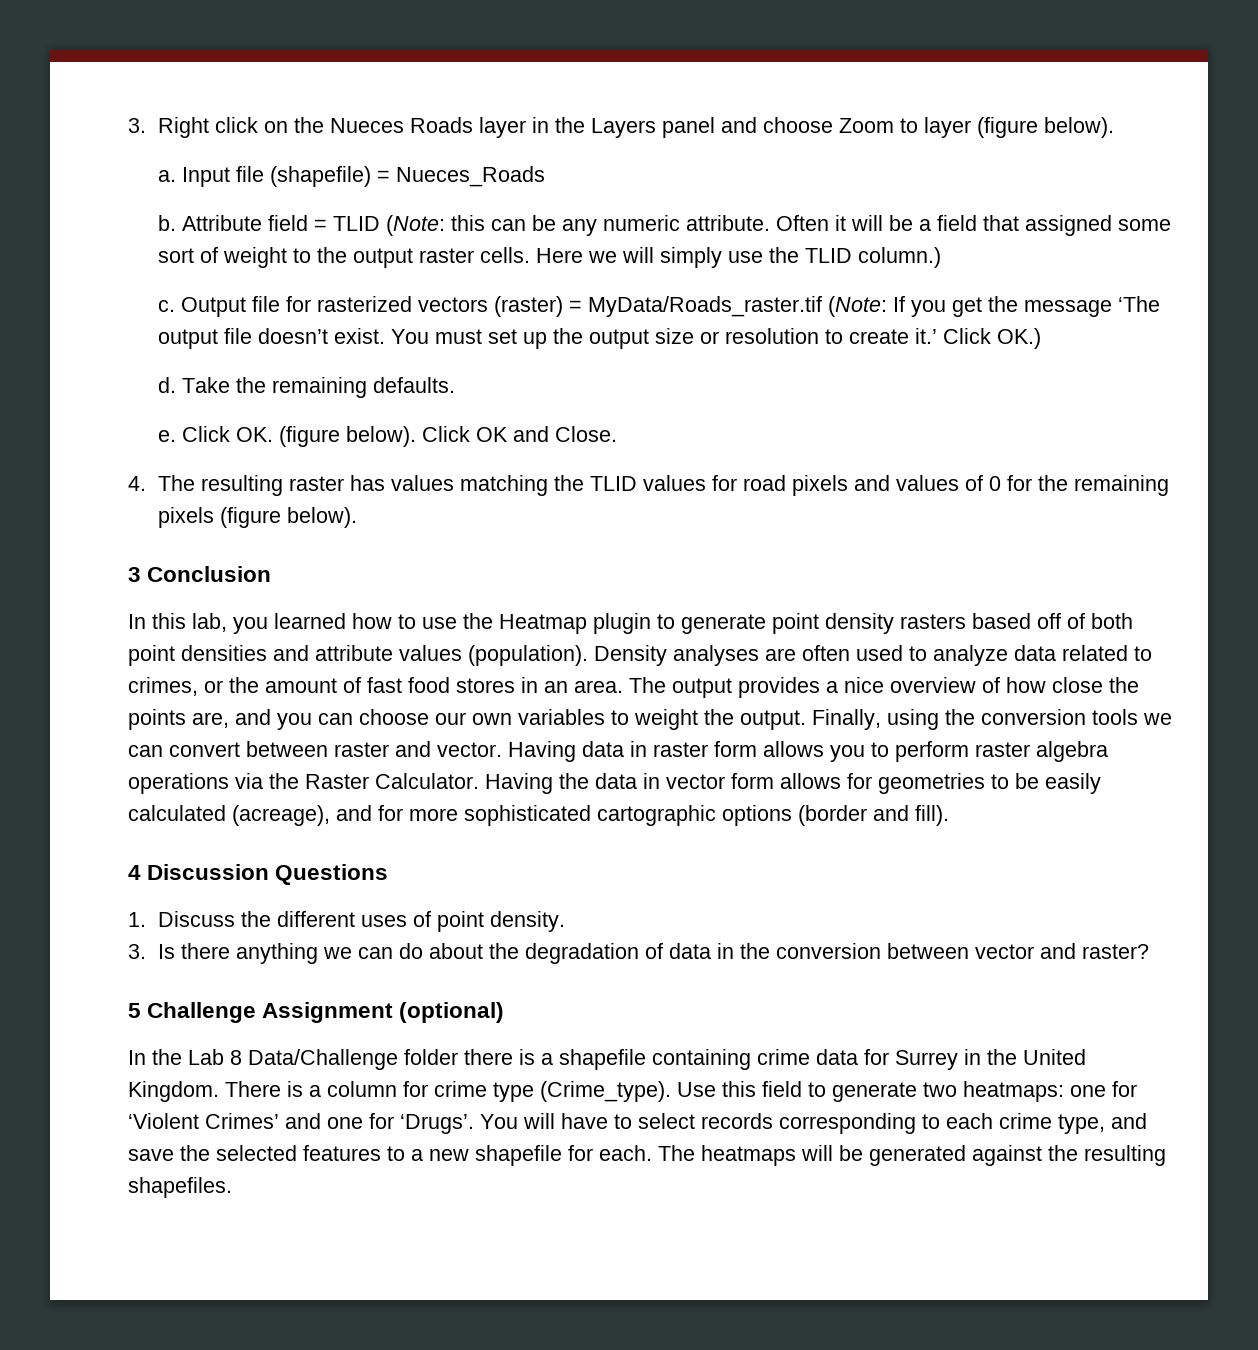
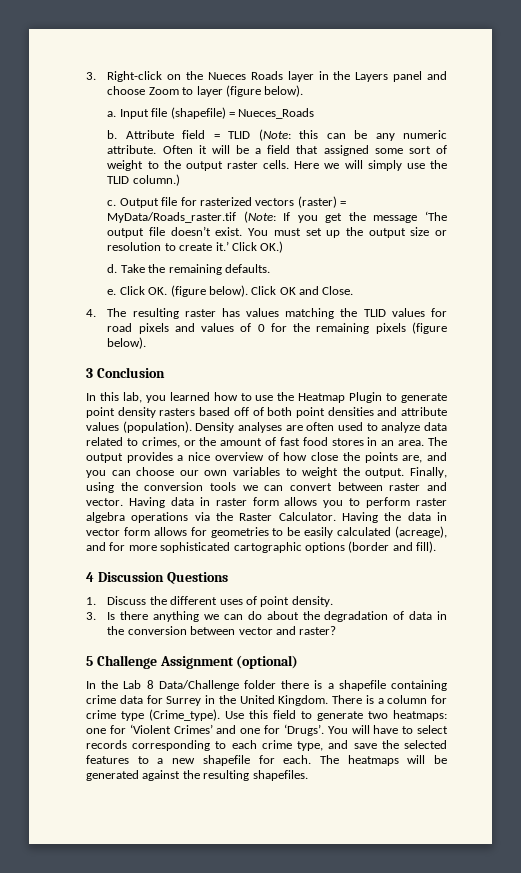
[128,117,258,138] 3. Right click -> [86,71,163,82] 3. Right-click
[593,613,651,634] plugin -> [349,392,383,403] Plugin

